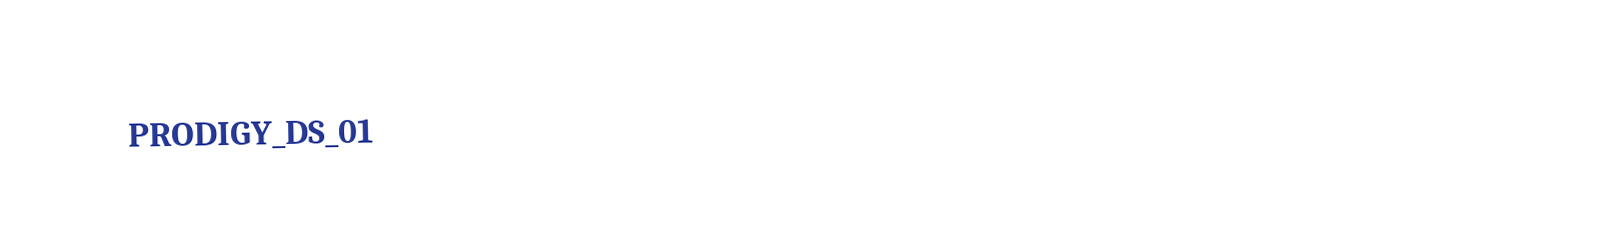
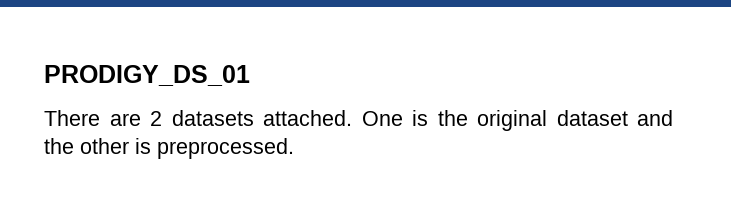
(374, 134) none -> [44,110,673,131] [44,138,294,159] // There are 2 datasets attached. One is the original dataset and the other is preprocessed.

